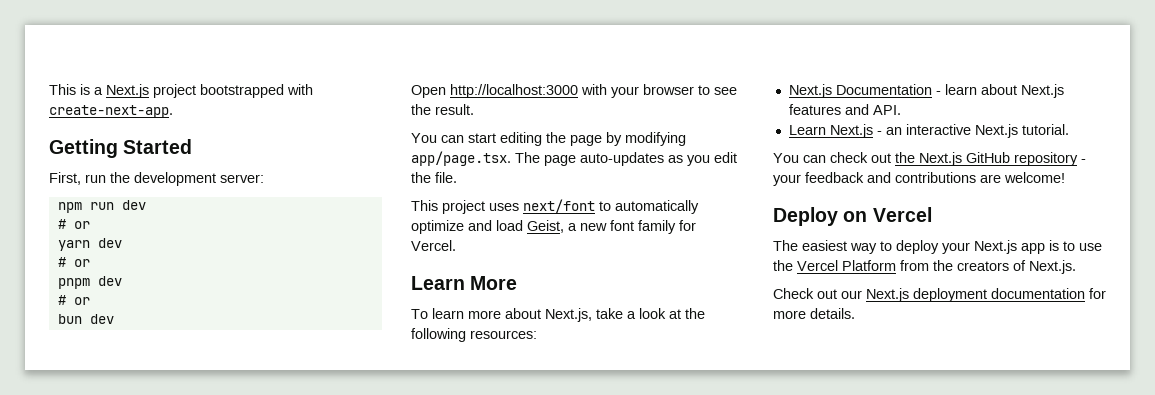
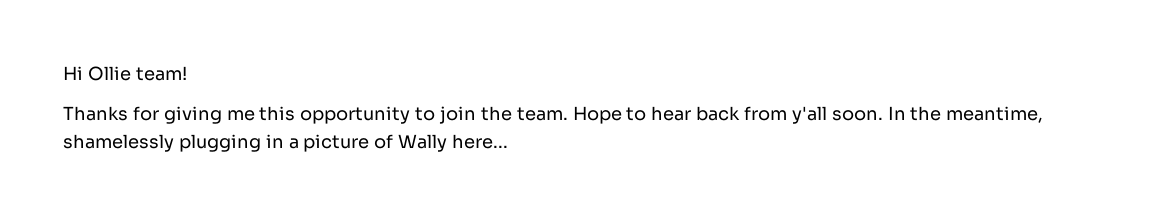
[49,84,313,98] [49,105,173,118] [49,139,193,158] [49,172,264,186] [57,200,146,213] [57,219,90,229] [57,238,122,251] [57,257,90,267] [57,276,122,289] [57,295,90,305] [57,314,114,324] [411,84,737,98] [411,104,474,115] [411,132,686,146] [411,151,737,166] [411,172,457,183] [411,199,699,214] [411,220,696,234] [411,240,456,251] [411,276,518,290] [411,308,705,322] [411,328,537,342] [788,84,1064,98] [788,104,901,115] [788,124,1069,138] [773,152,1086,166] [773,172,1065,186] [773,207,932,226] [773,240,1102,254] [773,260,1076,274] [773,288,1106,302] [773,308,855,319] This is a Next.js project bootstrapped with create-next-app. // Getting Started // First, run the development server: // npm run dev // # or // yarn dev // # or // pnpm dev // # or // bun dev // Open http://localhost:3000 with your browser to see the result. // You can start editing the page by modifying app/page.tsx. The page auto-updates as you edit the file. // This project uses next/font to automatically optimize and load Geist, a new font family for Vercel. // Learn More // To learn more about Next.js, take a look at the following resources: // Next.js Documentation - learn about Next.js features and API. // Learn Next.js - an interactive Next.js tutorial. // You can check out the Next.js GitHub repository - your feedback and contributions are welcome! // Deploy on Vercel // The easiest way to deploy your Next.js app is to use the Vercel Platform from the creators of Next.js. // Check out our Next.js deployment documentation for more details. -> [63,66,187,81] [63,106,1044,124] [63,134,509,152] Hi Ollie team! // Thanks for giving me this opportunity to join the team. Hope to hear back from y'all soon. In the meantime, shamelessly plugging in a picture of Wally here...

